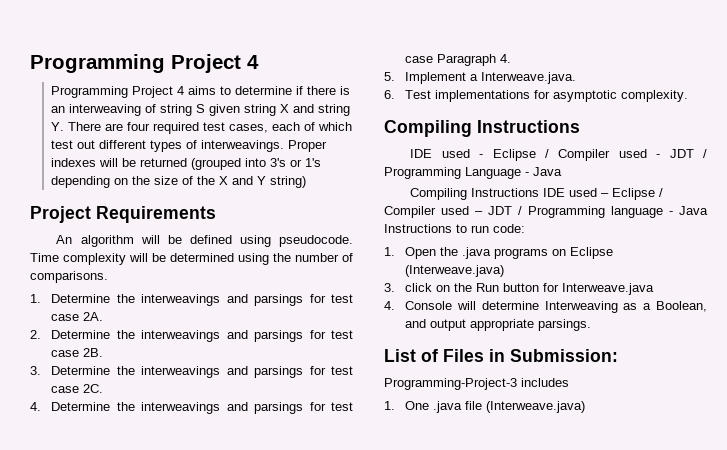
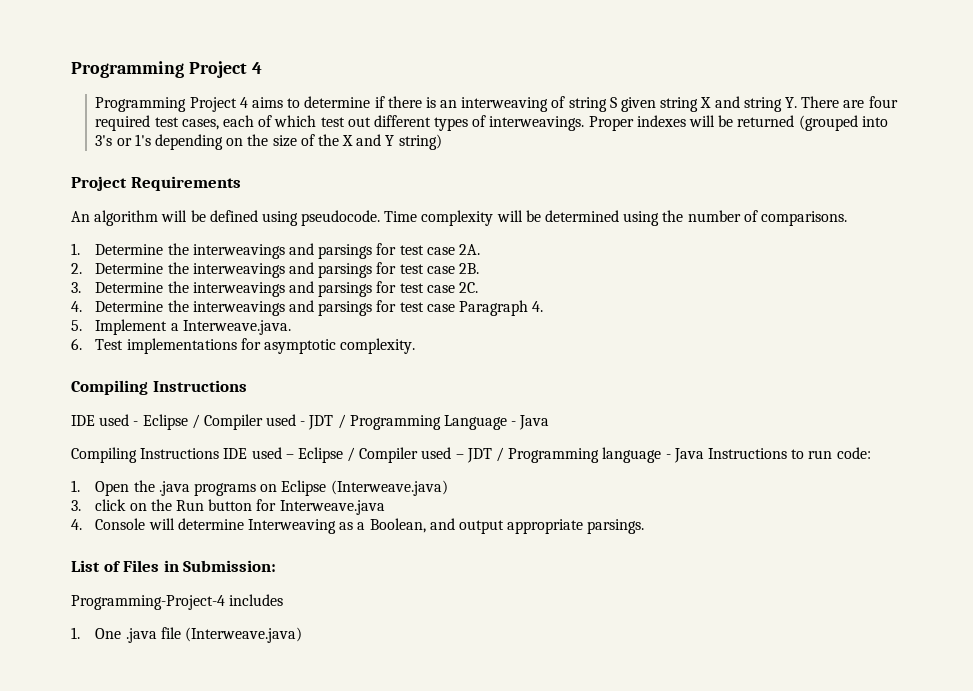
[384,378,517,390] Programming-Project-3 -> [71,595,225,610] Programming-Project-4

